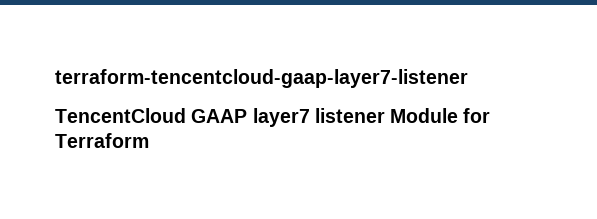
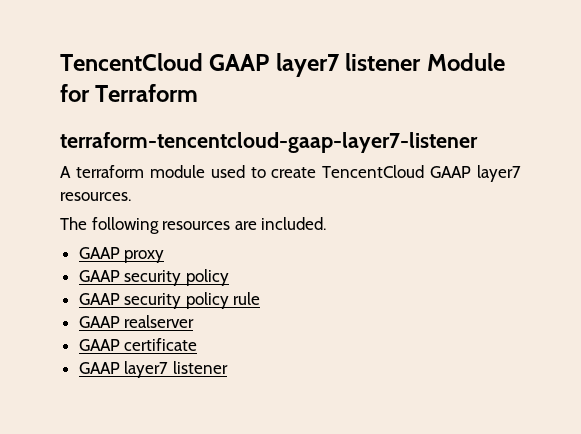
[55,69,468,88] terraform-tencentcloud-gaap-layer7-listener // -> (60, 62) none
(149, 140) none -> [60,132,478,153] [60,165,522,182] [60,192,131,201] [60,217,327,234] [78,247,165,263] [78,269,229,286] [78,292,261,309] [78,315,195,328] [78,338,198,351] [78,361,228,378] // terraform-tencentcloud-gaap-layer7-listener // A terraform module used to create TencentCloud GAAP layer7 resources. // The following resources are included. // GAAP proxy // GAAP security policy // GAAP security policy rule // GAAP realserver // GAAP certificate // GAAP layer7 listener

